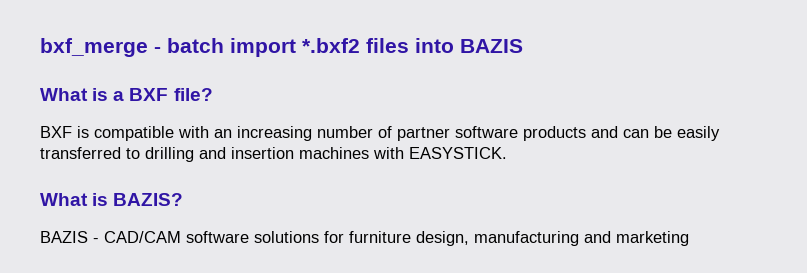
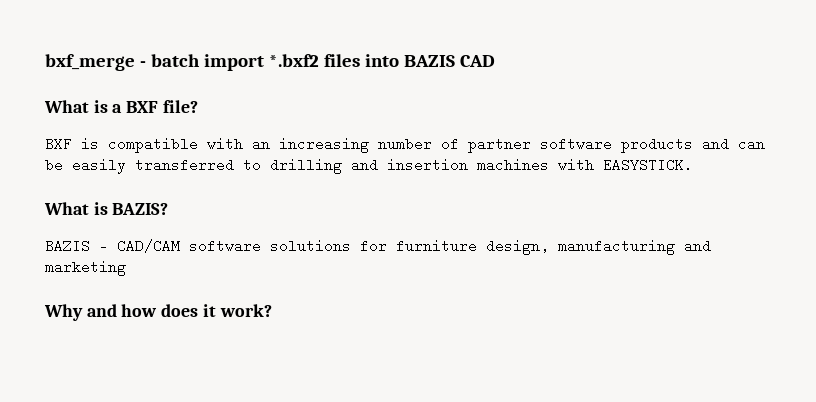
(523, 46) none -> [459,55,495,67] CAD
(689, 238) none -> [44,304,272,321] // Why and how does it work?

